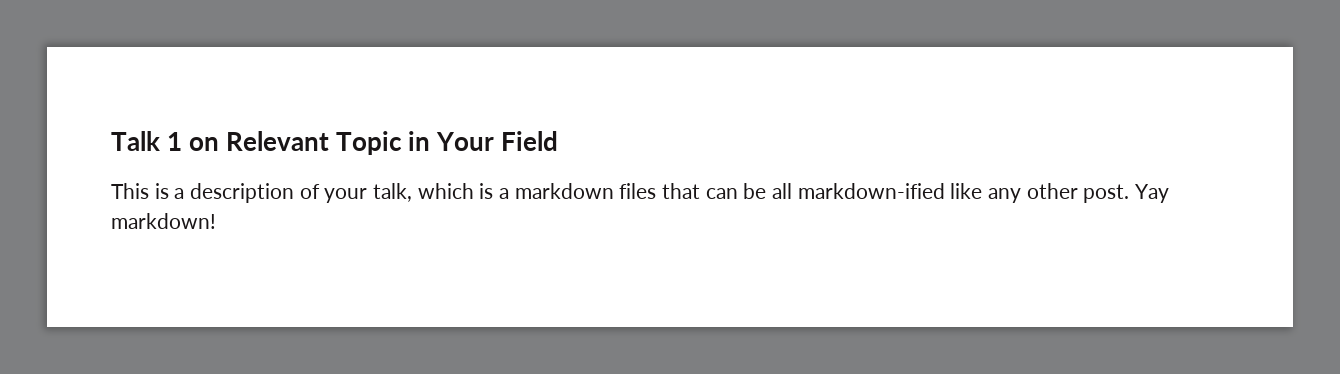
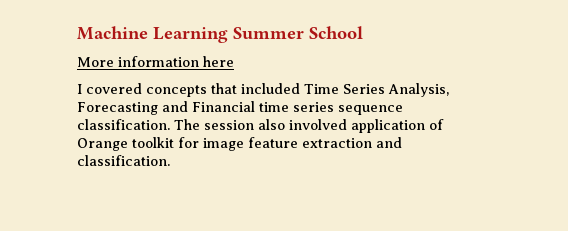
[111,131,559,155] [111,183,1170,203] [111,213,216,229] Talk 1 on Relevant Topic in Your Field // This is a description of your talk, which is a markdown files that can be all markdown-ified like any other post. Yay markdown! -> [77,26,363,43] [77,56,234,67] [77,83,449,97] [77,101,403,115] [77,119,444,133] [77,137,402,151] [77,155,170,166] Machine Learning Summer School // More information here // I covered concepts that included Time Series Analysis, Forecasting and Financial time series sequence classification. The session also involved application of Orange toolkit for image feature extraction and classification.

